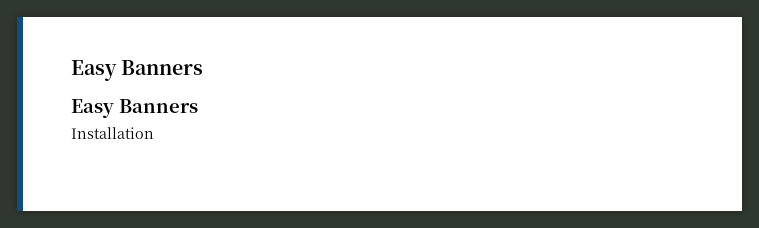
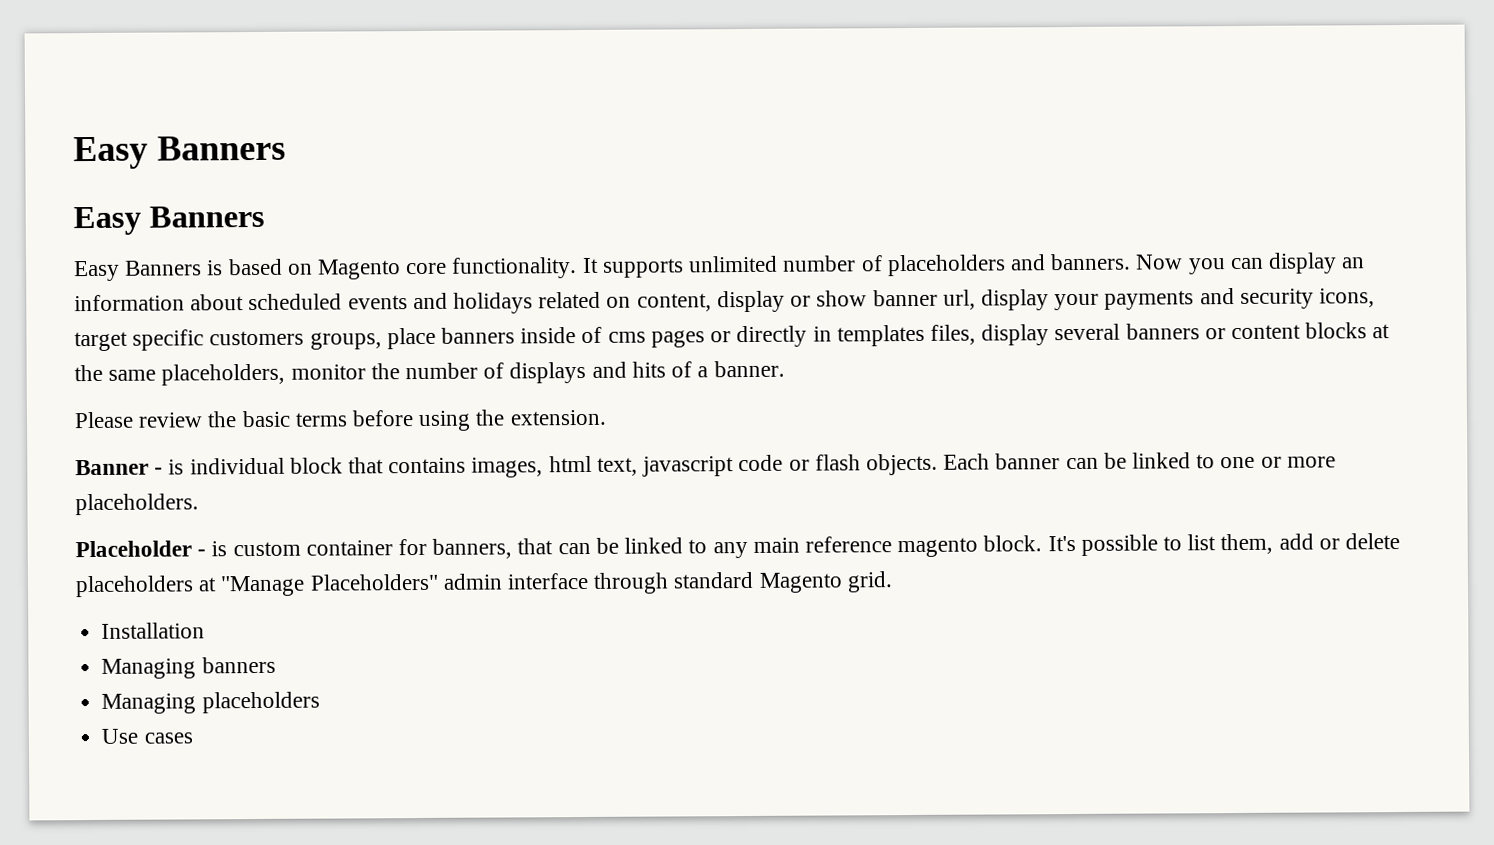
[71,127,154,139] Installation -> [74,252,1366,282] [74,288,1375,314] [74,322,1391,352] [74,360,785,386] [74,409,607,432] [75,452,1336,478] [75,493,199,516] [75,533,1401,559] [75,571,893,598] [101,622,206,639] [101,656,276,679] [101,691,320,714] [101,728,193,744] Easy Banners is based on Magento core functionality. It supports unlimited number of placeholders and banners. Now you can display an information about scheduled events and holidays related on content, display or show banner url, display your payments and security icons, target specific customers groups, place banners inside of cms pages or directly in templates files, display several banners or content blocks at the same placeholders, monitor the number of displays and hits of a banner. // Please review the basic terms before using the extension. // Banner - is individual block that contains images, html text, javascript code or flash objects. Each banner can be linked to one or more placeholders. // Placeholder - is custom container for banners, that can be linked to any main reference magento block. It's possible to list them, add or delete placeholders at "Manage Placeholders" admin interface through standard Magento grid. // Installation // Managing banners // Managing placeholders // Use cases

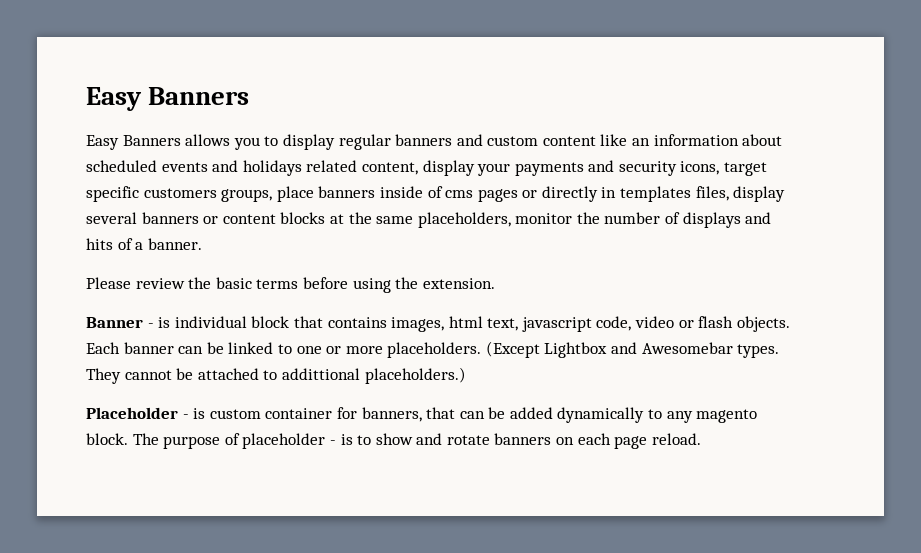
[73,135,286,170] [73,205,265,236] [74,252,1337,282] Easy Banners // Easy Banners // Easy Banners is based on Magento core functionality. It supports unlimited number of placeholders and banners. Now you can display -> [86,87,250,111] [86,134,628,150] Easy Banners // Easy Banners allows you to display regular banners and custom content like
[606,296,632,308] on -> (358, 166) none
[790,289,1049,311] or show banner url, display -> (475, 168) none
[738,454,784,472] code -> [596,316,675,331] code, video
(199, 504) none -> [485,341,780,358] [86,367,466,384] (Except Lightbox and Awesomebar types. They cannot be attached to addittional placeholders.)
[624,533,1401,559] [75,571,893,598] [101,622,206,639] [101,656,276,679] [101,691,320,714] [101,728,193,744] linked to any main reference magento block. It's possible to list them, add or delete placeholders at "Manage Placeholders" admin interface through standard Magento grid. // Installation // Managing banners // Managing placeholders // Use cases -> [509,407,758,423] [86,433,701,449] added dynamically to any magento block. The purpose of placeholder - is to show and rotate banners on each page reload.

